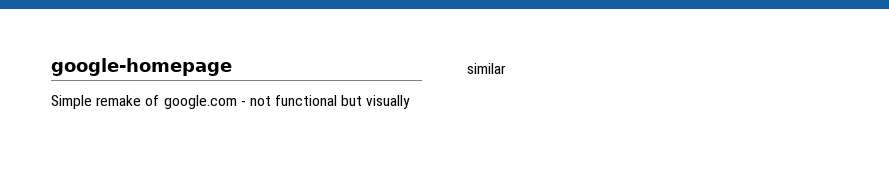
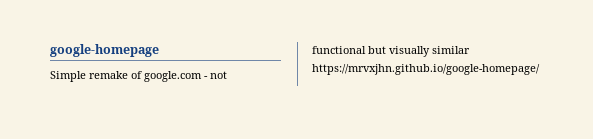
(506, 68) none -> [312,64,540,75] https://mrvxjhn.github.io/google-homepage/

